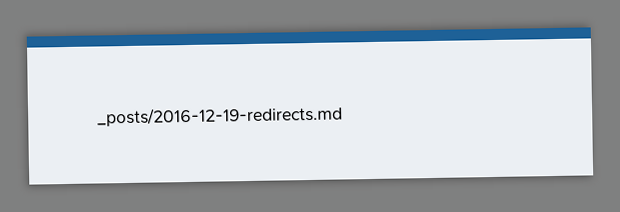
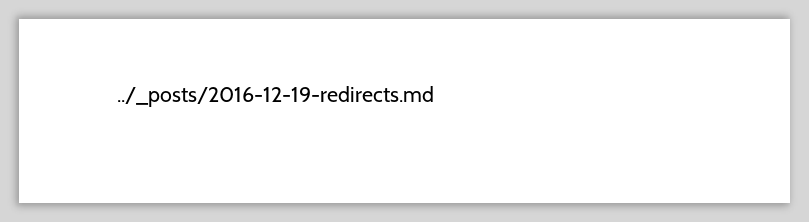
[97,105,343,127] _posts/2016-12-19-redirects.md -> [117,86,434,107] ../_posts/2016-12-19-redirects.md

